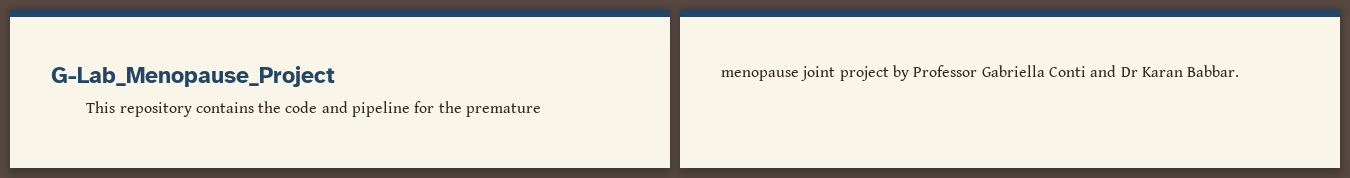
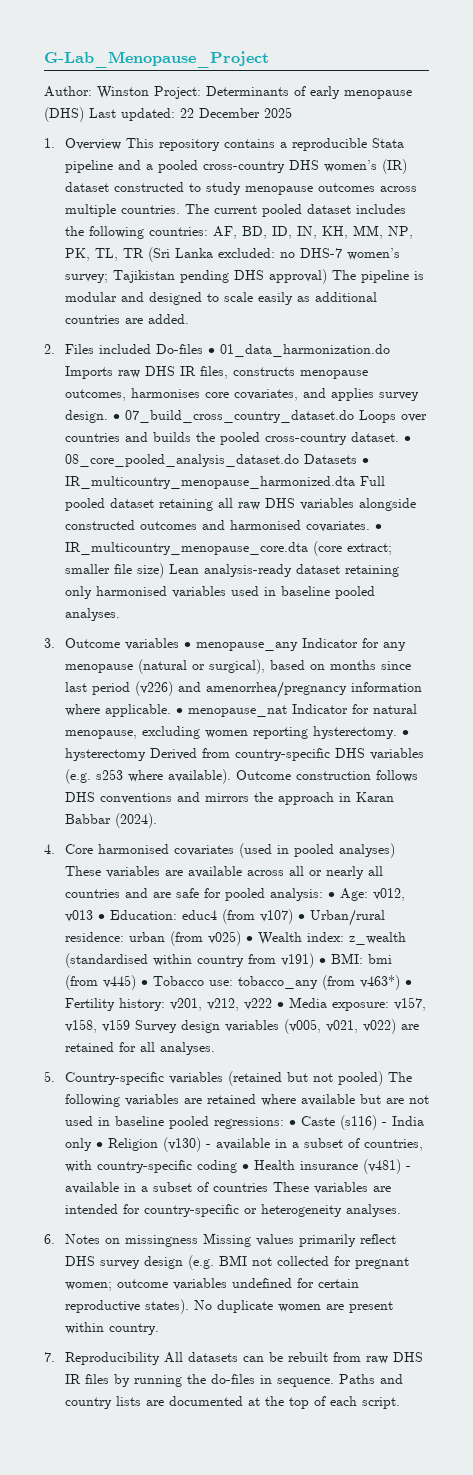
[86,101,542,117] [721,65,1240,81] This repository contains the code and pipeline for the premature menopause joint project by Professor Gabriella Conti and Dr Karan Babbar. -> [44,86,412,99] [44,107,292,122] [44,138,404,151] [64,159,407,174] [64,182,417,195] [64,204,406,217] [64,225,413,239] [64,247,400,262] [64,269,424,284] [64,292,377,305] [64,314,189,324] [44,344,390,357] [64,366,368,379] [64,388,419,401] [64,410,427,423] [64,432,411,445] [64,454,369,467] [64,476,385,489] [64,498,416,511] [64,520,382,532] [64,541,392,556] [64,563,399,578] [64,586,375,599] [64,608,120,621] [44,638,406,651] [64,659,411,674] [64,681,422,698] [64,704,417,717] [64,726,409,739] [64,748,424,761] [64,769,418,784] [64,792,394,805] [64,813,157,828] [44,843,395,858] [64,866,383,879] [64,888,405,901] [64,909,385,926] [64,931,406,946] [64,953,392,968] [64,975,412,990] [64,997,426,1011] [64,1019,419,1034] [64,1042,215,1055] [44,1071,412,1086] [64,1094,429,1107] [64,1115,424,1130] [64,1137,423,1152] [64,1159,411,1174] [64,1182,391,1194] [64,1204,401,1217] [44,1233,396,1247] [64,1255,409,1270] [64,1278,359,1291] [64,1299,393,1314] [64,1322,159,1335] [44,1352,423,1365] [64,1374,403,1387] [64,1396,400,1409] Author: Winston Project: Determinants of early menopause (DHS) Last updated: 22 December 2025 // 1. Overview This repository contains a reproducible Stata pipeline and a pooled cross-country DHS women’s (IR) dataset constructed to study menopause outcomes across multiple countries. The current pooled dataset includes the following countries: AF, BD, ID, IN, KH, MM, NP, PK, TL, TR (Sri Lanka excluded: no DHS-7 women’s survey; Tajikistan pending DHS approval) The pipeline is modular and designed to scale easily as additional countries are added. // 2. Files included Do-files • 01_data_harmonization.do Imports raw DHS IR files, constructs menopause outcomes, harmonises core covariates, and applies survey design. • 07_build_cross_country_dataset.do Loops over countries and builds the pooled cross-country dataset. • 08_core_pooled_analysis_dataset.do Datasets • IR_multicountry_menopause_harmonized.dta Full pooled dataset retaining all raw DHS variables alongside constructed outcomes and harmonised covariates. • IR_multicountry_menopause_core.dta (core extract; smaller file size) Lean analysis-ready dataset retaining only harmonised variables used in baseline pooled analyses. // 3. Outcome variables • menopause_any Indicator for any menopause (natural or surgical), based on months since last period (v226) and amenorrhea/pregnancy information where applicable. • menopause_nat Indicator for natural menopause, excluding women reporting hysterectomy. • hysterectomy Derived from country-specific DHS variables (e.g. s253 where available). Outcome construction follows DHS conventions and mirrors the approach in Karan Babbar (2024). // 4. Core harmonised covariates (used in pooled analyses) These variables are available across all or nearly all countries and are safe for pooled analysis: • Age: v012, v013 • Education: educ4 (from v107) • Urban/rural residence: urban (from v025) • Wealth index: z_wealth (standardised within country from v191) • BMI: bmi (from v445) • Tobacco use: tobacco_any (from v463*) • Fertility history: v201, v212, v222 • Media exposure: v157, v158, v159 Survey design variables (v005, v021, v022) are retained for all analyses. // 5. Country-specific variables (retained but not pooled) The following variables are retained where available but are not used in baseline pooled regressions: • Caste (s116) - India only • Religion (v130) - available in a subset of countries, with country-specific coding • Health insurance (v481) - available in a subset of countries These variables are intended for country-specific or heterogeneity analyses. // 6. Notes on missingness Missing values primarily reflect DHS survey design (e.g. BMI not collected for pregnant women; outcome variables undefined for certain reproductive states). No duplicate women are present within country. // 7. Reproducibility All datasets can be rebuilt from raw DHS IR files by running the do-files in sequence. Paths and country lists are documented at the top of each script.

